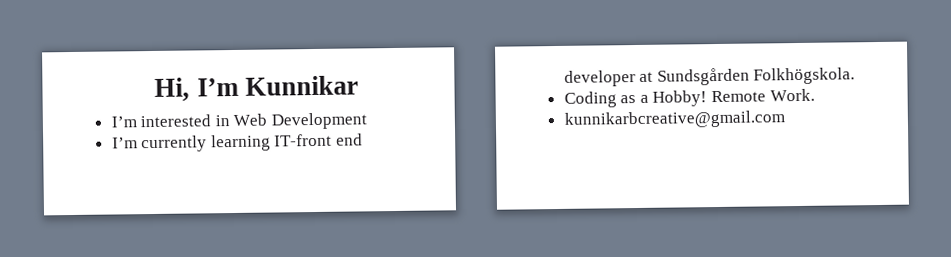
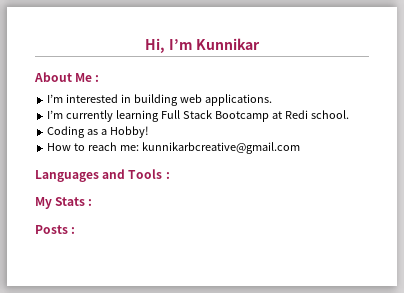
(359, 85) none -> [34,72,100,82] // About Me :
[233,112,368,130] Web Development -> [134,94,272,106] building web applications.
[274,133,364,147] [563,67,856,87] [563,88,815,108] [563,110,785,129] IT-front end developer at Sundsgården Folkhögskola. // Coding as a Hobby! Remote Work. // kunnikarbcreative@gmail.com -> [161,110,349,122] [47,126,150,138] [47,142,300,154] [35,169,170,182] [35,197,93,209] [35,225,76,234] Full Stack Bootcamp at Redi school. // Coding as a Hobby! // How to reach me: kunnikarbcreative@gmail.com // Languages and Tools : // My Stats : // Posts :

